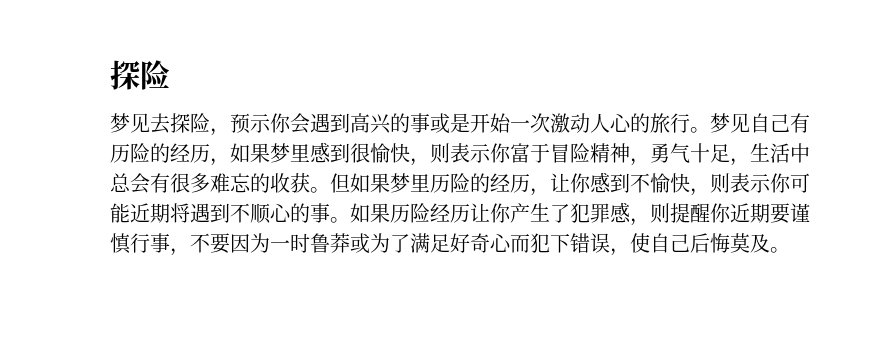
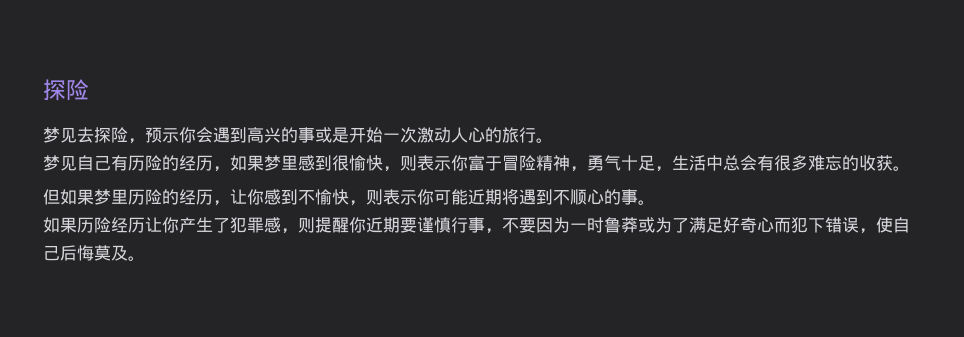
(710, 130) none -> (553, 140) //
(330, 190) none -> (910, 168) //
(350, 220) none -> (655, 202) //

